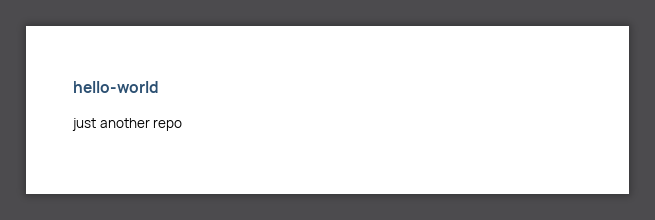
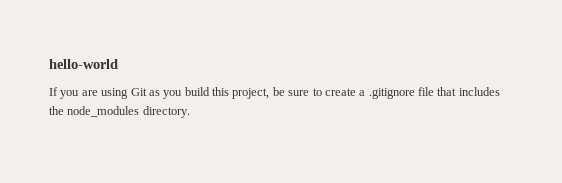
[72,118,183,131] just another repo -> [49,87,500,99] [49,106,190,118] If you are using Git as you build this project, be sure to create a .gitignore file that includes the node_modules directory.

